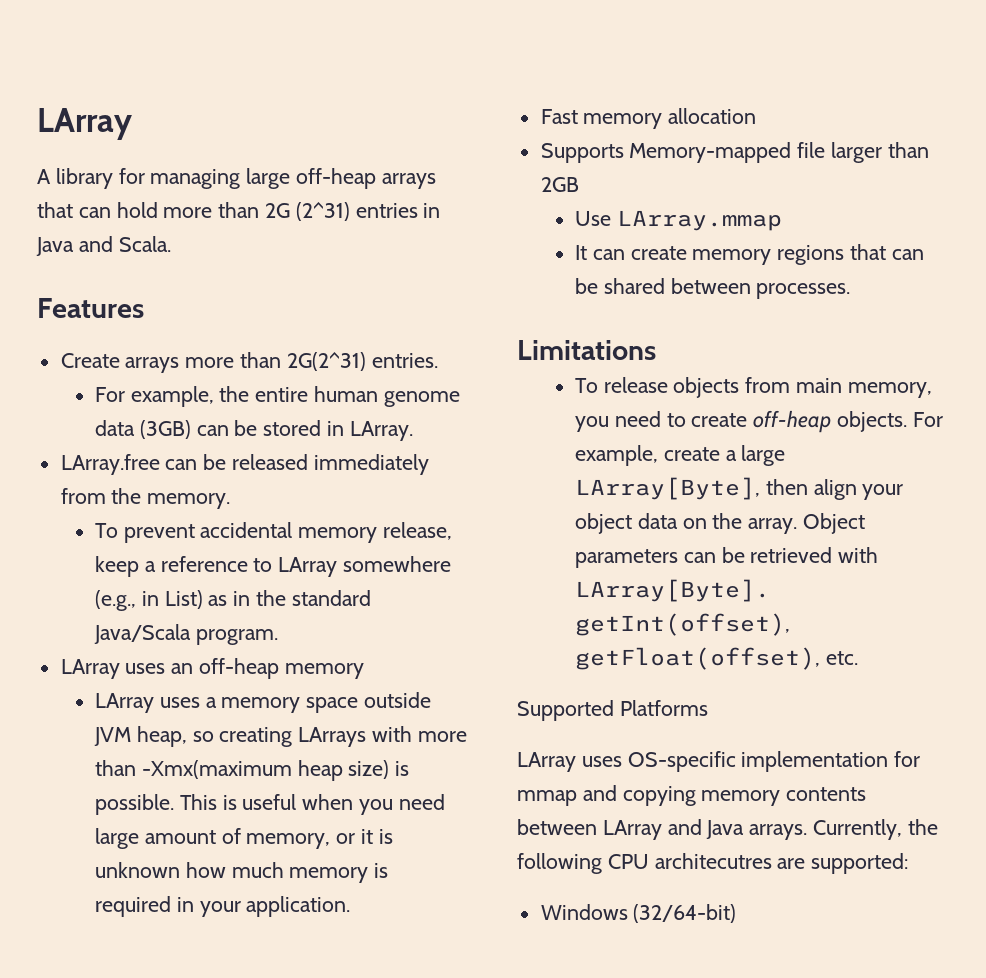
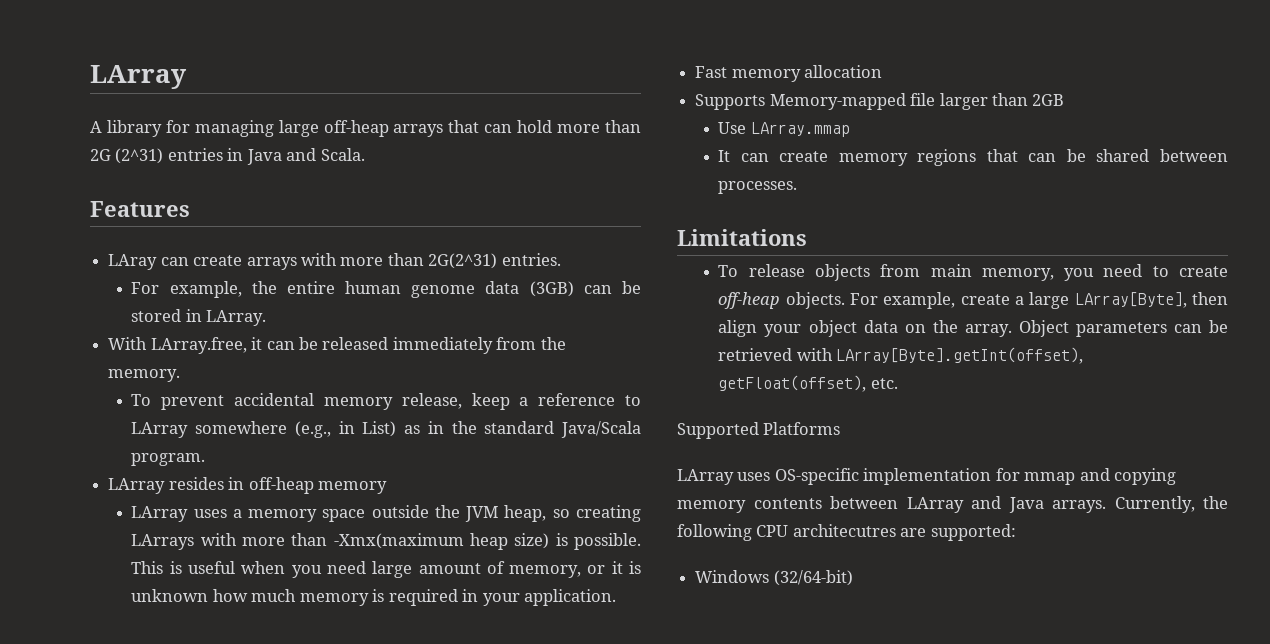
[60,353,180,373] Create arrays -> [108,253,337,270] LAray can create arrays with
[60,454,160,475] LArray.free -> [108,337,263,354] With LArray.free, it
[125,663,194,674] uses an -> [168,477,245,490] resides in
(431, 700) none -> [434,505,460,518] the

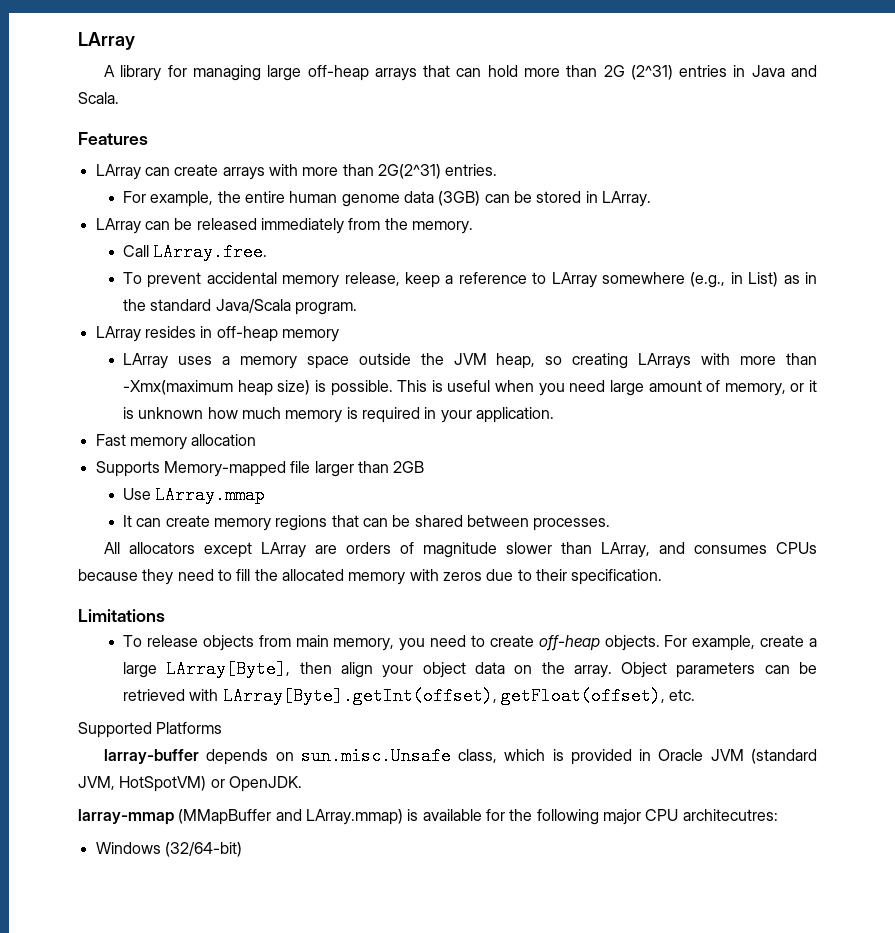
[108,254,158,270] LAray -> [95,164,141,180] LArray
[108,337,263,354] With LArray.free, it -> [95,218,141,234] LArray
(181, 375) none -> [123,243,268,261] // Call LArray.free.
(798, 187) none -> [104,542,817,558] [78,569,663,585] // All allocators except LArray are orders of magnitude slower than LArray, and consumes CPUs because they need to fill the allocated memory with zeros due to their specification.
[677,468,1177,485] [677,496,1228,513] [677,524,1016,541] LArray uses OS-specific implementation for mmap and copying memory contents between LArray and Java arrays. Currently, the following CPU architecutres are supported: -> [104,747,818,765] [78,776,302,792] [78,809,778,825] larray-buffer depends on sun.misc.Unsafe class, which is provided in Oracle JVM (standard JVM, HotSpotVM) or OpenJDK. // larray-mmap (MMapBuffer and LArray.mmap) is available for the following major CPU architecutres:

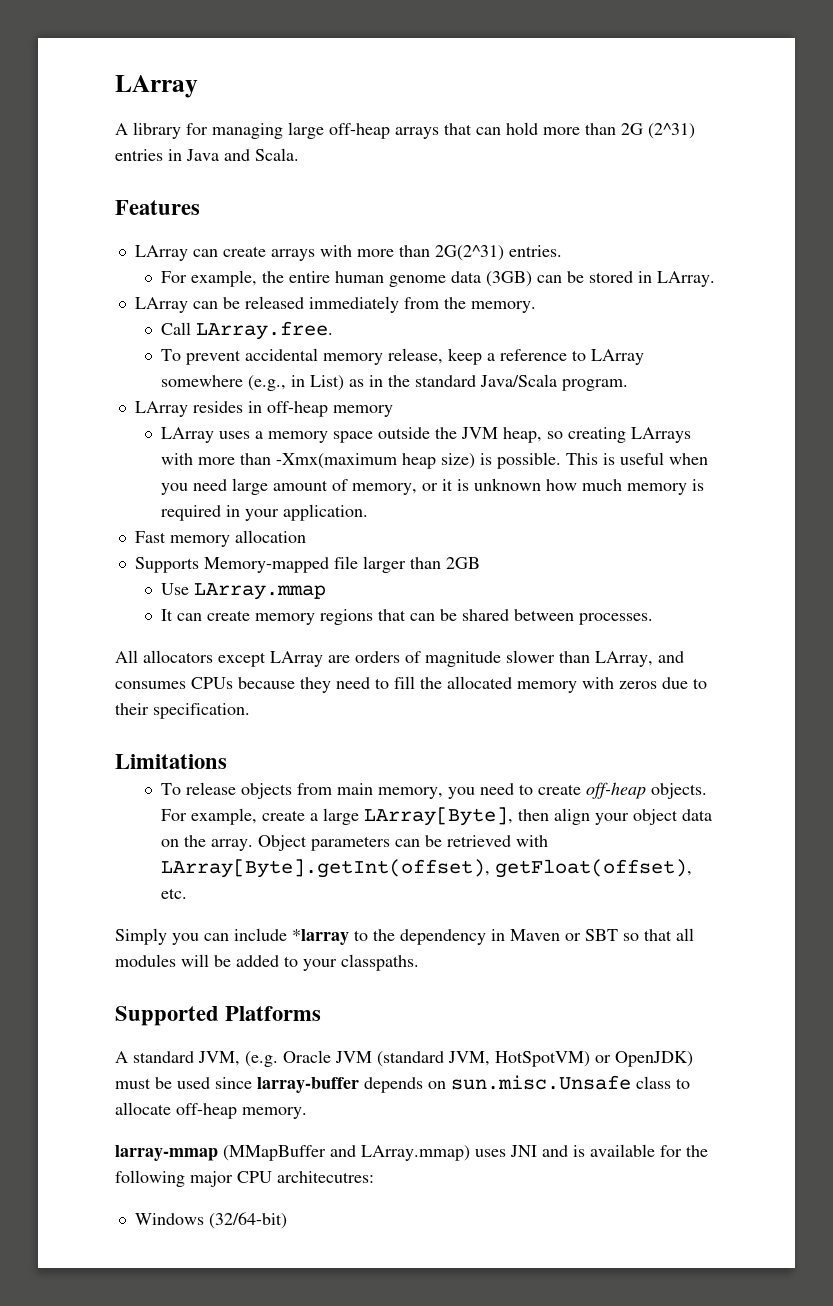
[78,722,223,738] [104,747,652,765] Supported Platforms // larray-buffer depends on sun.misc.Unsafe class, which is provided in -> [115,928,694,945] [115,954,419,971] [115,1006,322,1026] [115,1051,278,1067] Simply you can include *larray to the dependency in Maven or SBT so that all modules will be added to your classpaths. // Supported Platforms // A standard JVM, (e.g.
[228,776,302,792] OpenJDK. -> [615,1051,693,1067] [115,1075,690,1093] [115,1102,307,1119] OpenJDK) must be used since larray-buffer depends on sun.misc.Unsafe class to allocate off-heap memory.
(403, 817) none -> [475,1145,568,1157] uses JNI and

